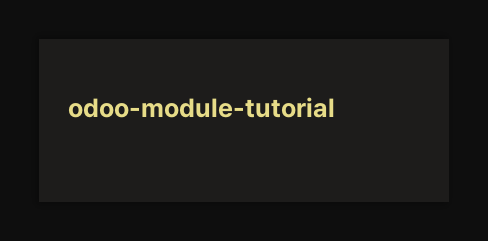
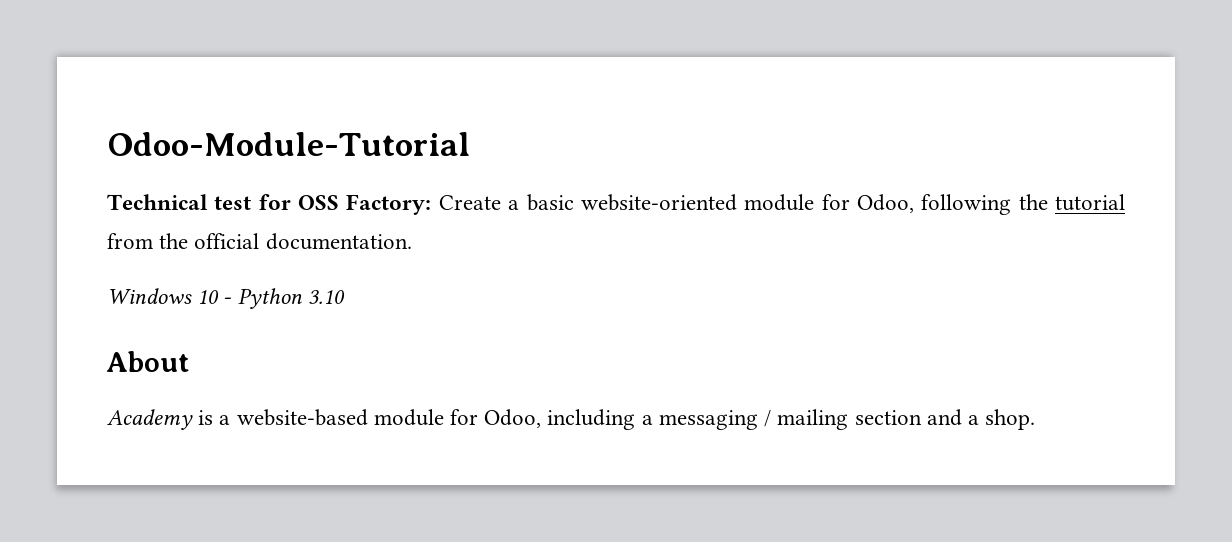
[68,97,335,118] odoo-module-tutorial -> [107,132,470,156] [107,194,1125,215] [107,233,412,250] [107,288,345,309] [106,351,189,372] [107,409,1036,430] Odoo-Module-Tutorial // Technical test for OSS Factory: Create a basic website-oriented module for Odoo, following the tutorial from the official documentation. // Windows 10 - Python 3.10 // About // Academy is a website-based module for Odoo, including a messaging / mailing section and a shop.

